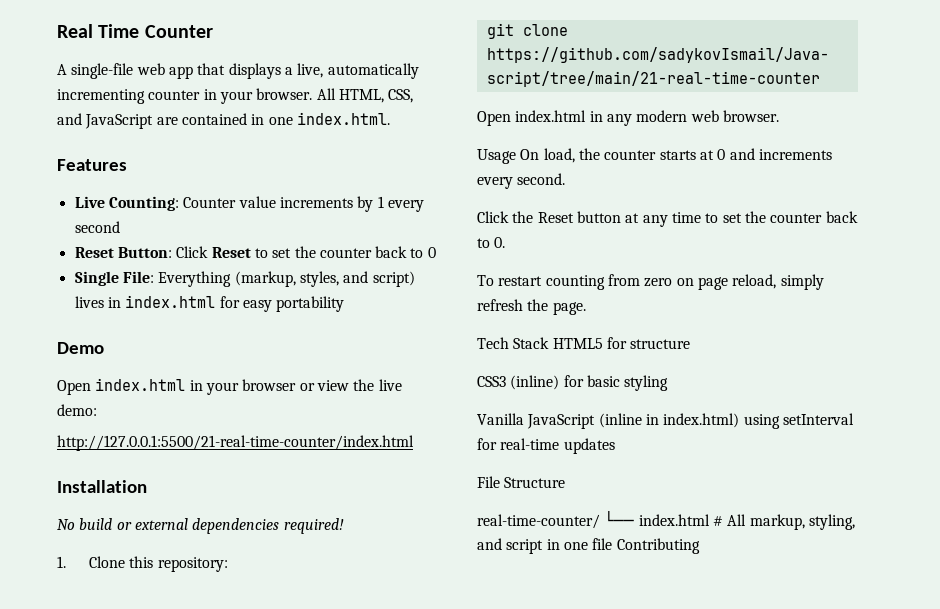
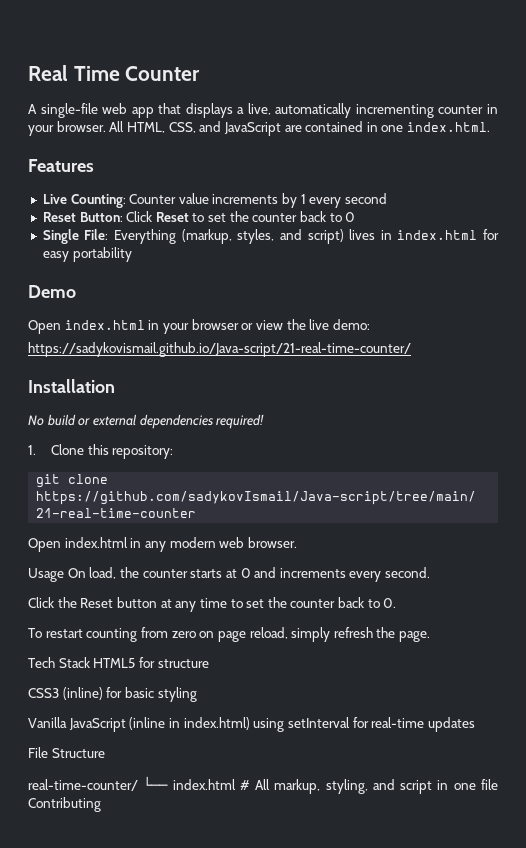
[57,435,414,451] http://127.0.0.1:5500/21-real-time-counter/index.html -> [28,342,411,357] https://sadykovismail.github.io/Java-script/21-real-time-counter/

